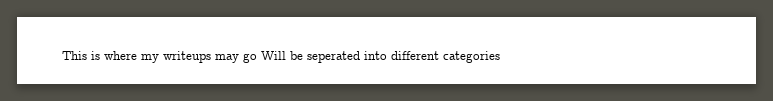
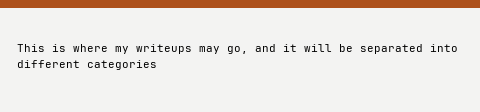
[243,51,360,63] go Will be seperated -> [227,44,423,54] go, and it will be separated

